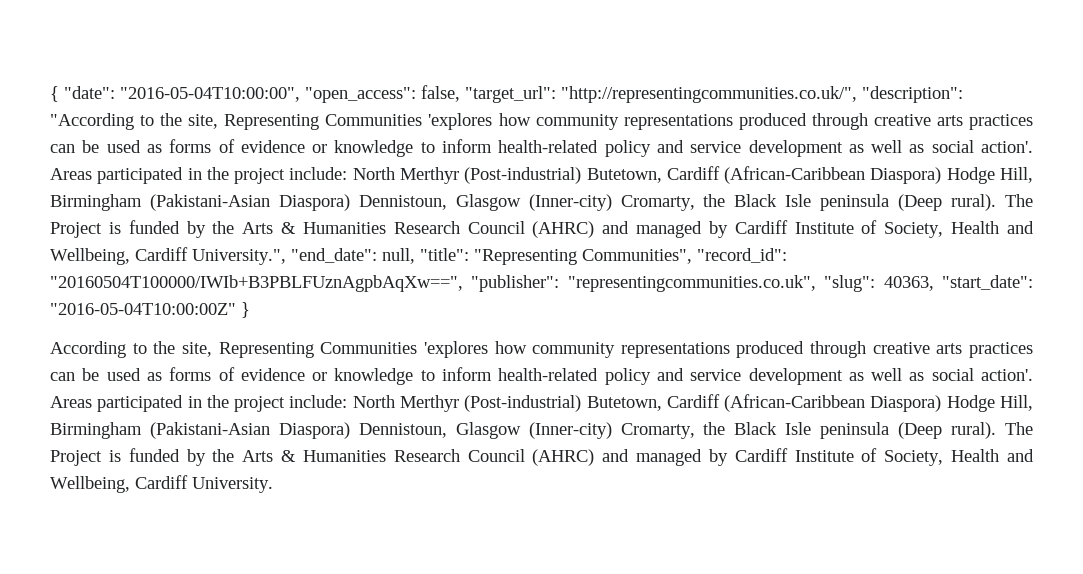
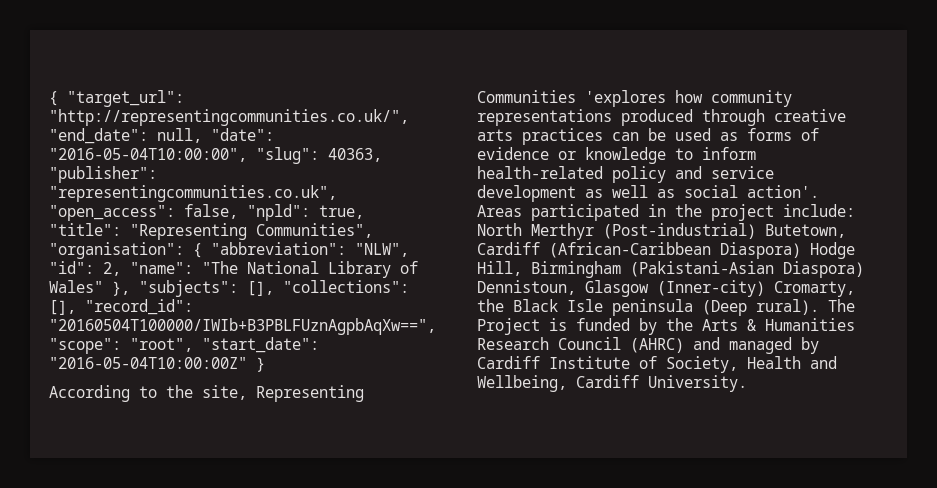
[50,85,963,103] [50,113,1033,130] [50,139,1033,157] [50,166,1034,184] [50,194,1033,211] [50,220,1035,238] [50,247,787,265] [50,275,934,292] { "date": "2016-05-04T10:00:00", "open_access": false, "target_url": "http://representingcommunities.co.uk/", "description": "According to the site, Representing Communities 'explores how community representations produced through creative arts practices can be used as forms of evidence or knowledge to inform health-related policy and service development as well as social action'. Areas participated in the project include: North Merthyr (Post-industrial) Butetown, Cardiff (African-Caribbean Diaspora) Hodge Hill, Birmingham (Pakistani-Asian Diaspora) Dennistoun, Glasgow (Inner-city) Cromarty, the Black Isle peninsula (Deep rural). The Project is funded by the Arts & Humanities Research Council (AHRC) and managed by Cardiff Institute of Society, Health and Wellbeing, Cardiff University.", "end_date": null, "title": "Representing Communities", "record_id": "20160504T100000/IWIb+B3PBLFUznAgpbAqXw==", "publisher": "representingcommunities.co.uk", "slug": 40363, -> [49,90,184,107] [49,109,409,126] [49,128,274,144] [49,147,382,164] [49,166,157,183] [49,185,337,202] [49,204,364,221] [49,223,373,240] [49,242,409,259] [49,261,418,278] [49,280,409,297] [49,299,193,315] [49,318,436,335] [49,338,193,354] { "target_url": "http://representingcommunities.co.uk/", "end_date": null, "date": "2016-05-04T10:00:00", "slug": 40363, "publisher": "representingcommunities.co.uk", "open_access": false, "npld": true, "title": "Representing Communities", "organisation": { "abbreviation": "NLW", "id": 2, "name": "The National Library of Wales" }, "subjects": [], "collections": [], "record_id": "20160504T100000/IWIb+B3PBLFUznAgpbAqXw==", "scope": "root",

